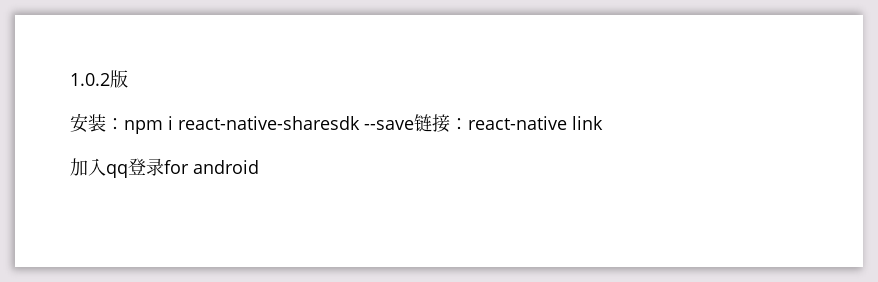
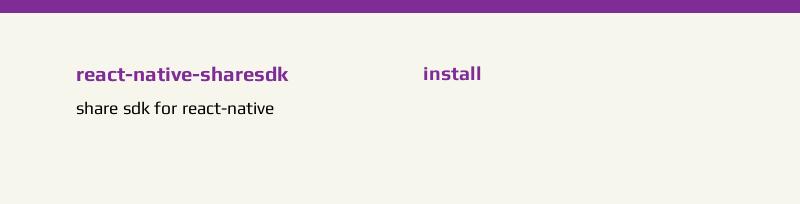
[70,70,128,88] [70,113,603,134] [70,158,259,178] 1.0.2版 // 安装：npm i react-native-sharesdk --save链接：react-native link // 加入qq登录for android -> [76,66,289,82] [76,101,275,115] [423,66,482,81] react-native-sharesdk // share sdk for react-native // install

